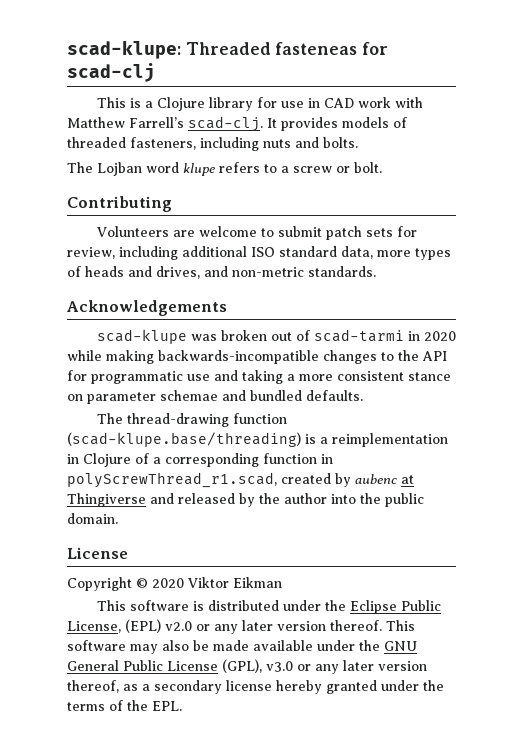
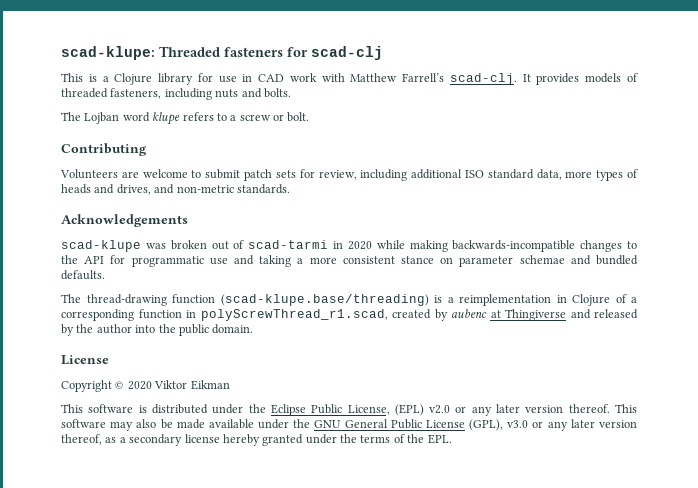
[275,42,358,55] fasteneas -> [224,47,283,57] fasteners

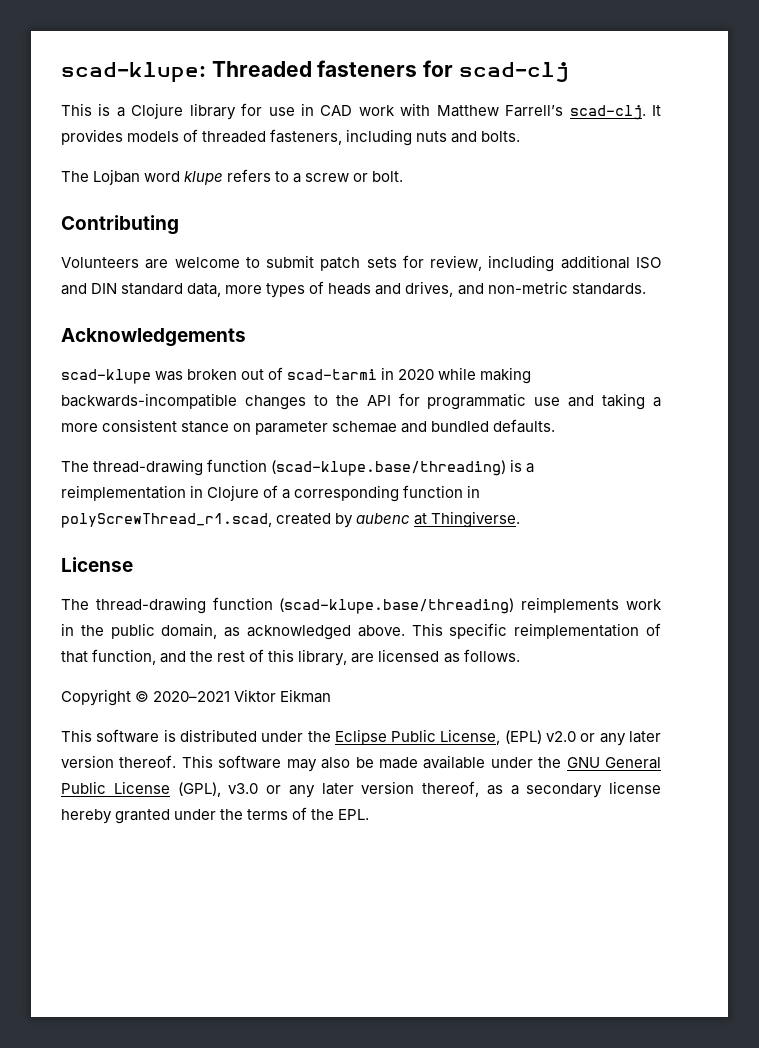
(484, 174) none -> [61,283,118,295] and DIN
[505,309,638,321] [61,324,254,336] [61,355,109,365] Thingiverse and released by the author into the public domain. // License -> [431,511,521,528] [61,557,133,572] [61,597,662,614] [61,623,661,640] [61,649,520,666] Thingiverse. // License // The thread-drawing function (scad-klupe.base/threading) reimplements work in the public domain, as acknowledged above. This specific reimplementation of that function, and the rest of this library, are licensed as follows.
[127,381,152,390] 2020 -> [153,691,231,702] 2020–2021

